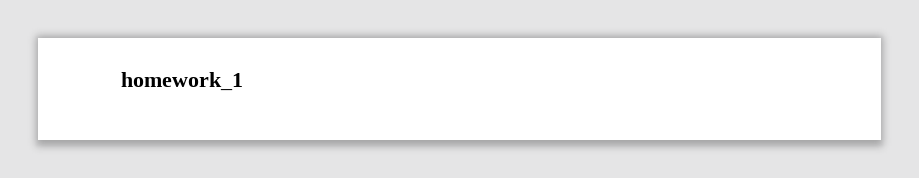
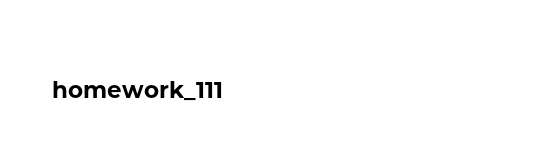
[121,72,243,91] homework_1 -> [52,81,223,101] homework_111

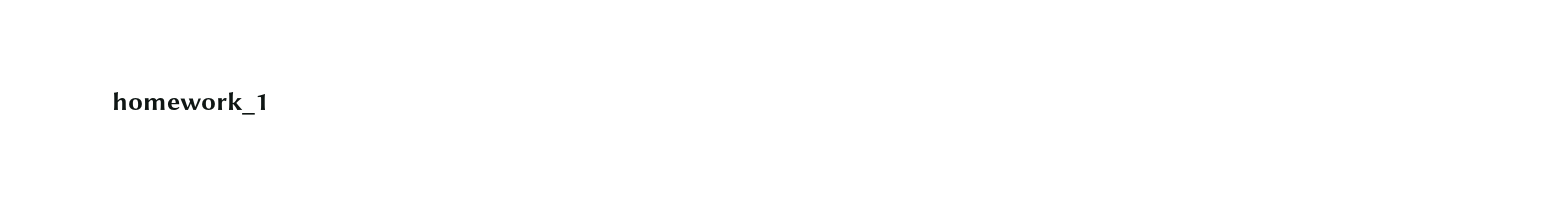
[52,81,223,101] homework_111 -> [112,92,269,115] homework_1

